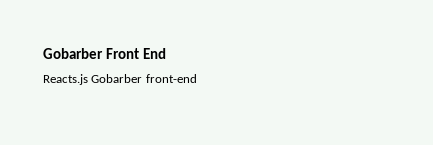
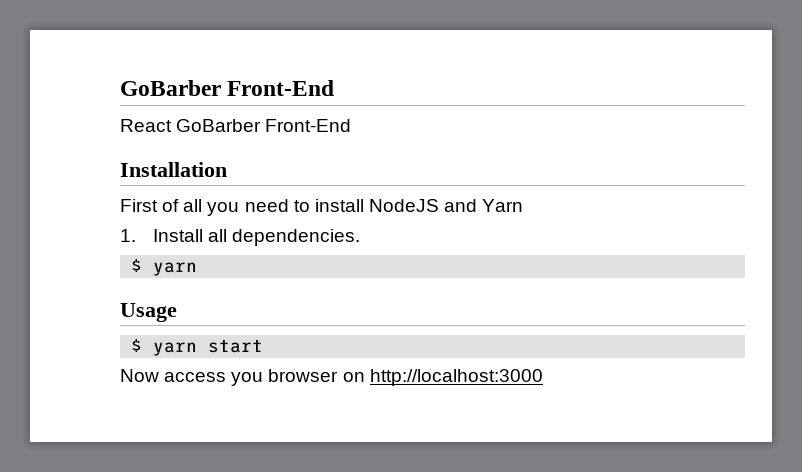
[43,48,166,59] [43,74,197,85] Gobarber Front End // Reacts.js Gobarber front-end -> [120,80,335,96] [120,119,352,132] [120,162,227,177] [120,199,524,216] [120,229,360,246] [131,259,198,276] [120,303,177,322] [131,339,264,356] [120,369,543,386] GoBarber Front-End // React GoBarber Front-End // Installation // First of all you need to install NodeJS and Yarn // 1. Install all dependencies. // $ yarn // Usage // $ yarn start // Now access you browser on http://localhost:3000

